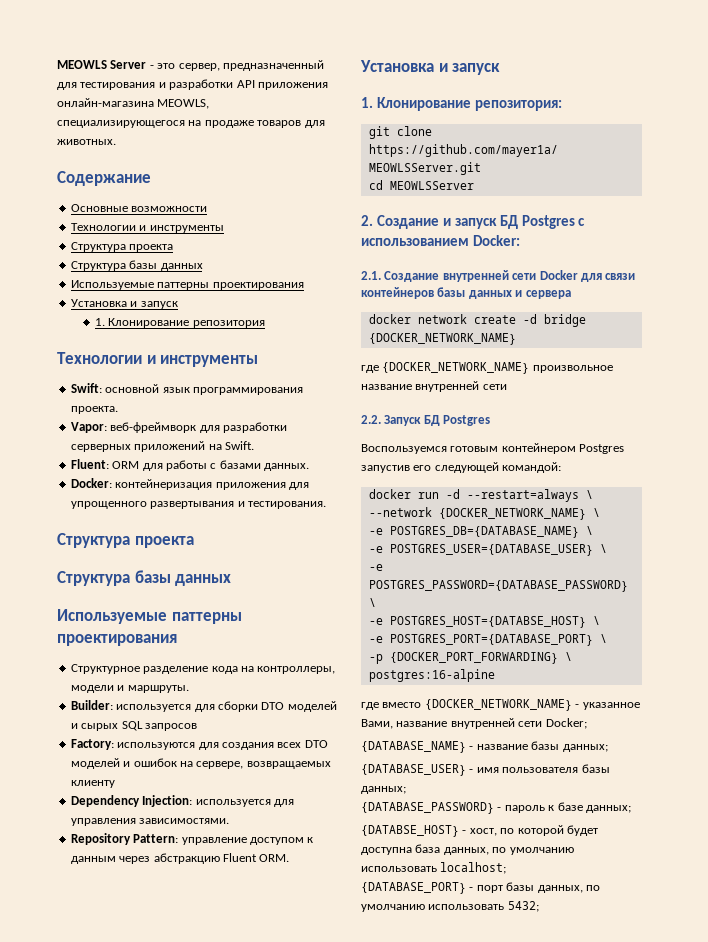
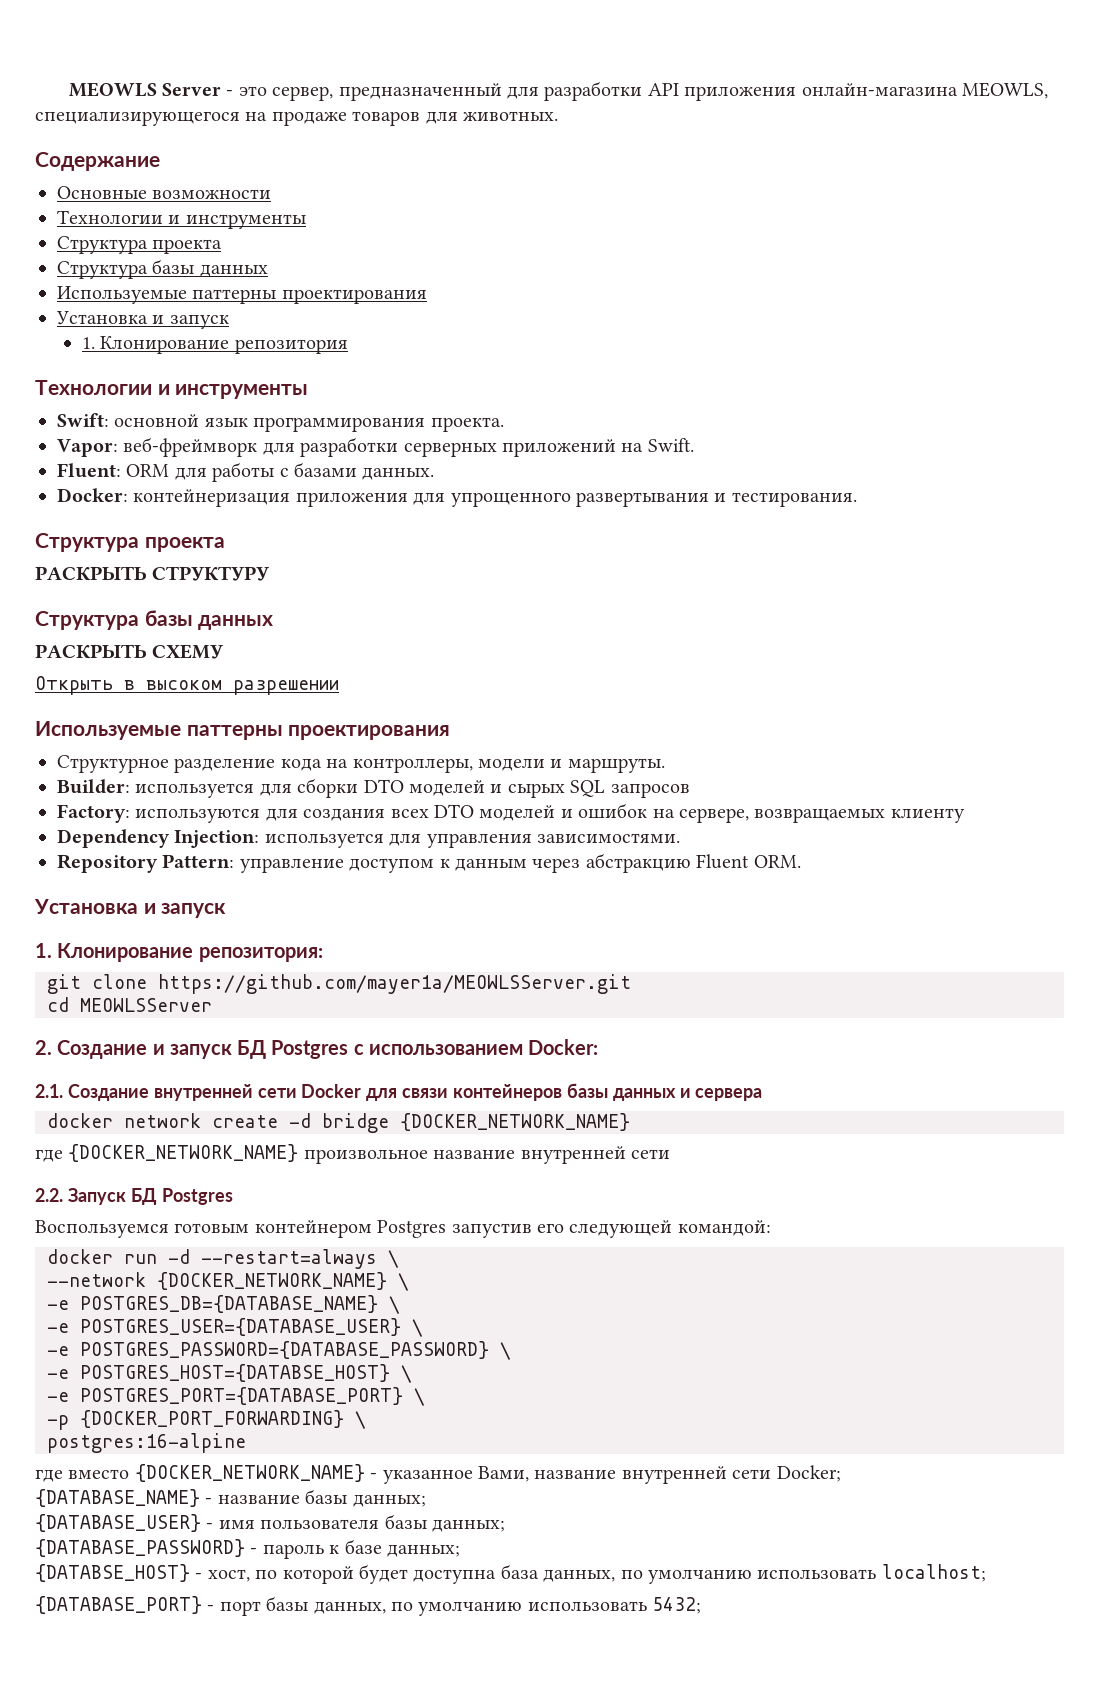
[80,82,166,90] тестирования и -> (540, 92) none
[57,570,232,586] // Структура базы данных -> [35,566,271,581] [35,610,274,630] [35,644,225,659] [35,676,339,695] // РАСКРЫТЬ СТРУКТУРУ // Структура базы данных // РАСКРЫТЬ СХЕМУ // Открыть в высоком разрешении

